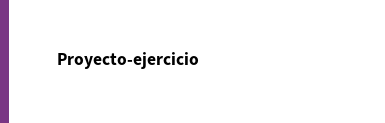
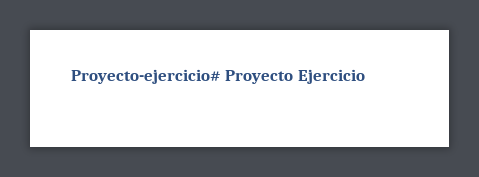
[57,52,199,69] Proyecto-ejercicio -> [71,69,365,84] Proyecto-ejercicio# Proyecto Ejercicio

